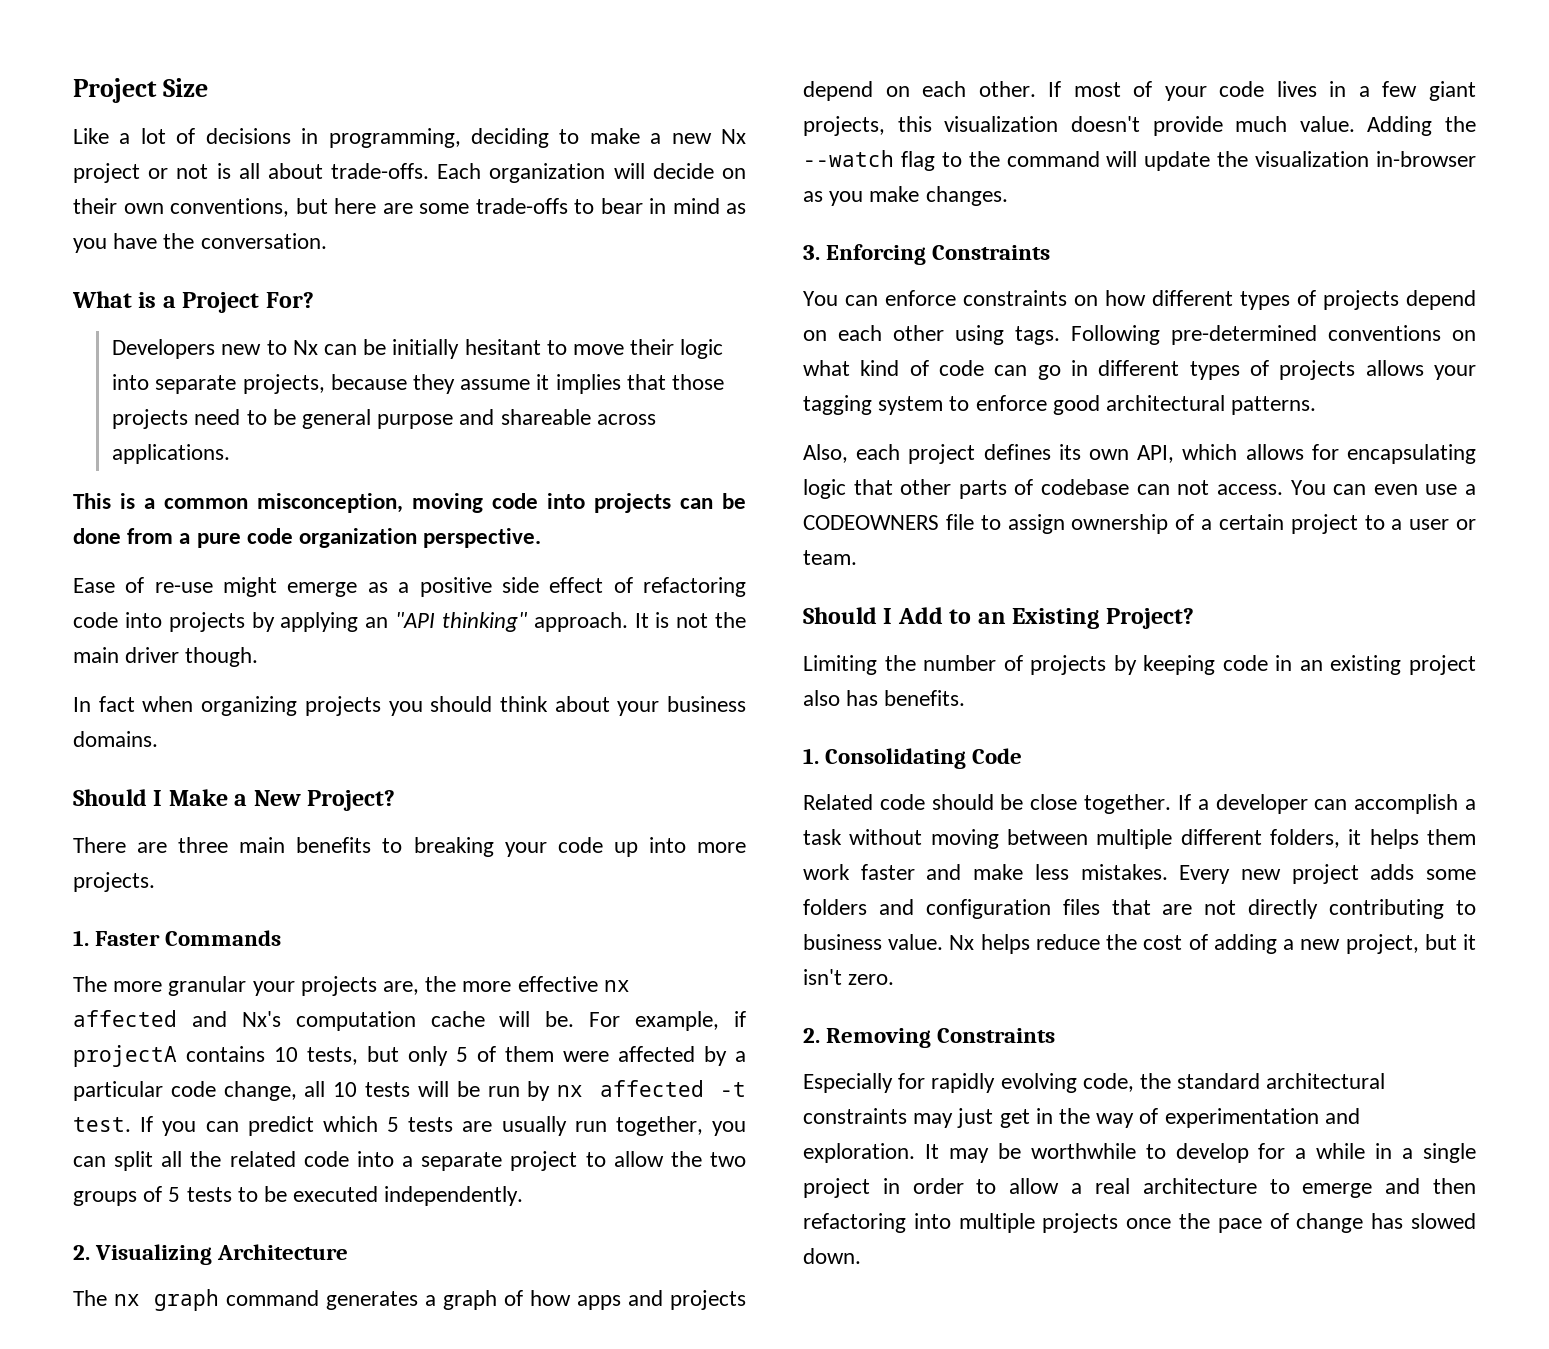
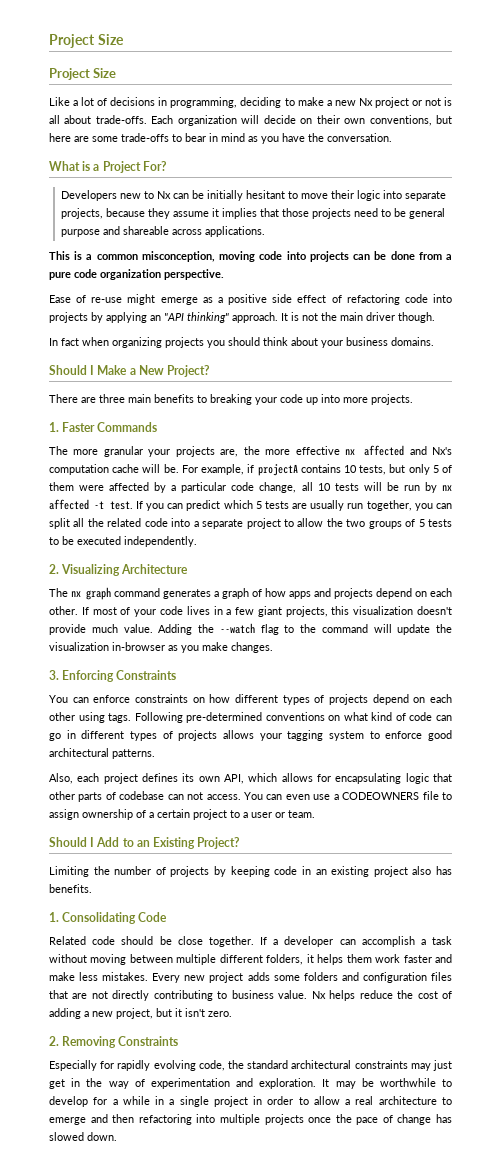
[73,78,208,103] Project Size -> [49,34,124,48] [49,68,117,80] Project Size // Project Size

